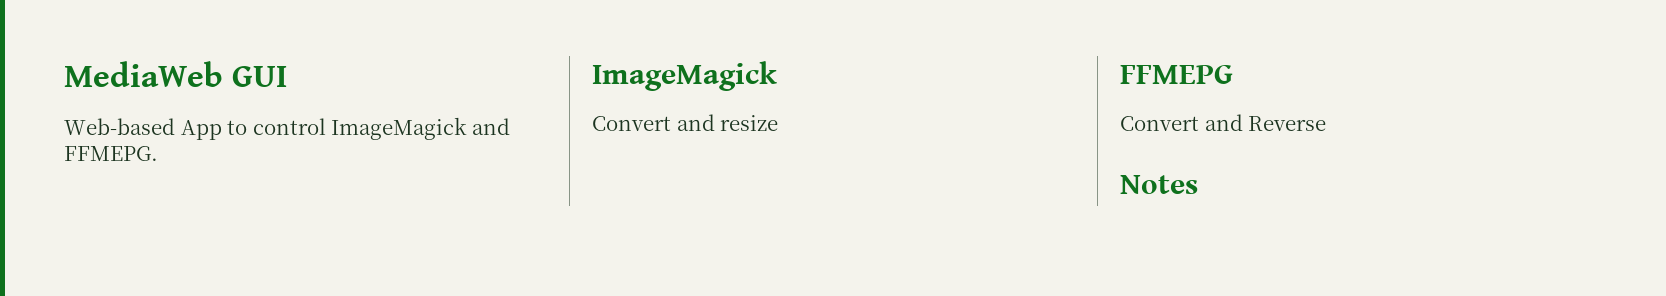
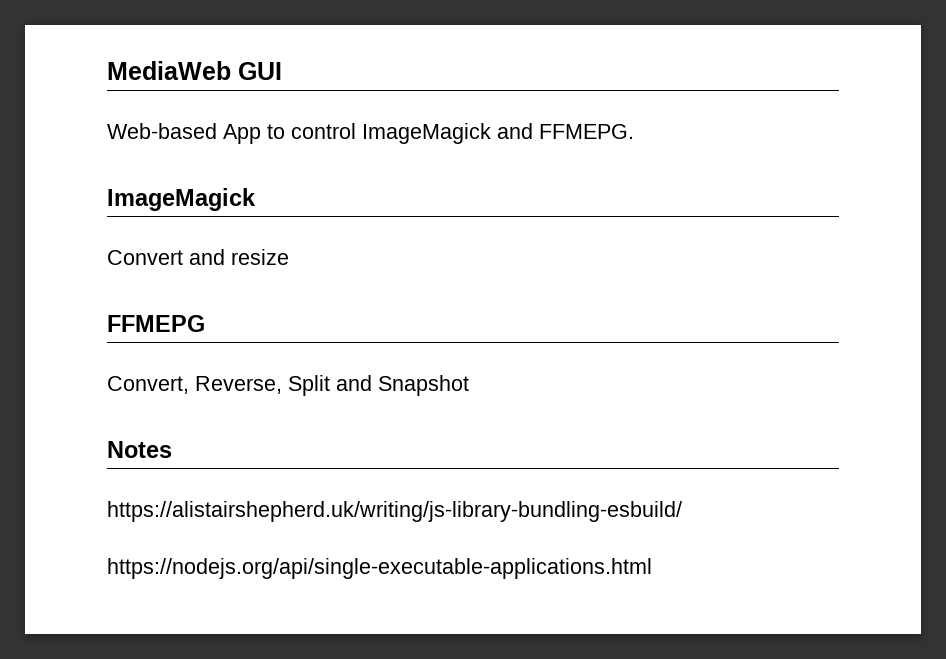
[1120,114,1327,131] Convert and Reverse -> [107,375,469,396] Convert, Reverse, Split and Snapshot
(1198, 184) none -> [107,501,682,522] [107,558,652,579] // https://alistairshepherd.uk/writing/js-library-bundling-esbuild/ // https://nodejs.org/api/single-executable-applications.html

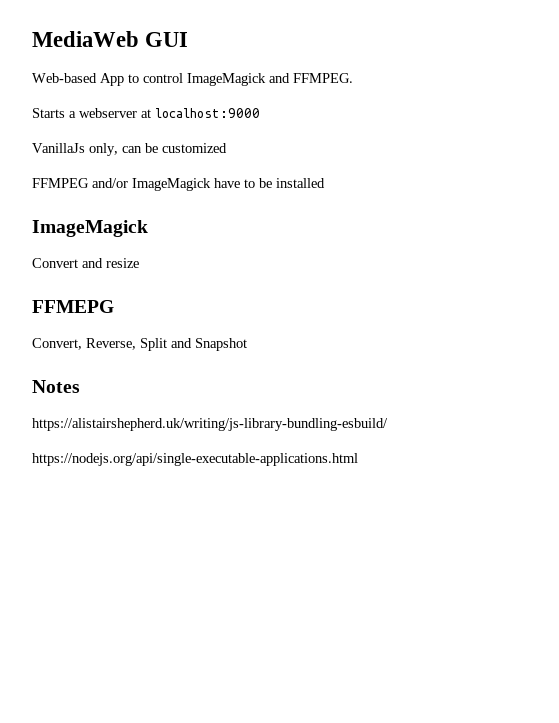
[539,124,634,139] FFMEPG. -> [293,73,353,83] [32,108,260,118] [32,143,227,156] [32,178,325,191] FFMPEG. // Starts a webserver at localhost:9000 // VanillaJs only, can be customized // FFMPEG and/or ImageMagick have to be installed

